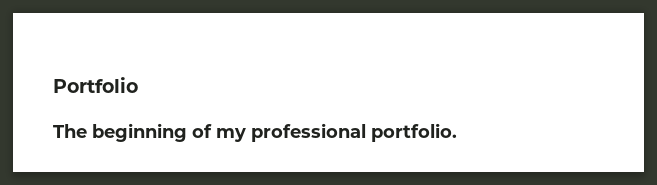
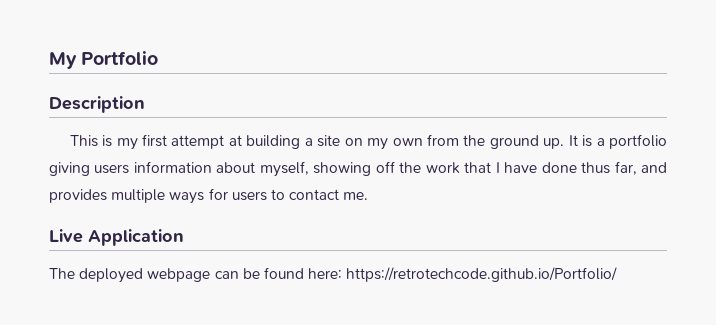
(53, 85) none -> [49,52,77,69] My
[53,123,457,142] The beginning of my professional portfolio. -> [49,96,145,113] [69,134,667,150] [49,161,668,177] [49,188,369,204] [49,229,184,246] [49,267,618,283] Description // This is my first attempt at building a site on my own from the ground up. It is a portfolio giving users information about myself, showing off the work that I have done thus far, and provides multiple ways for users to contact me. // Live Application // The deployed webpage can be found here: https://retrotechcode.github.io/Portfolio/

